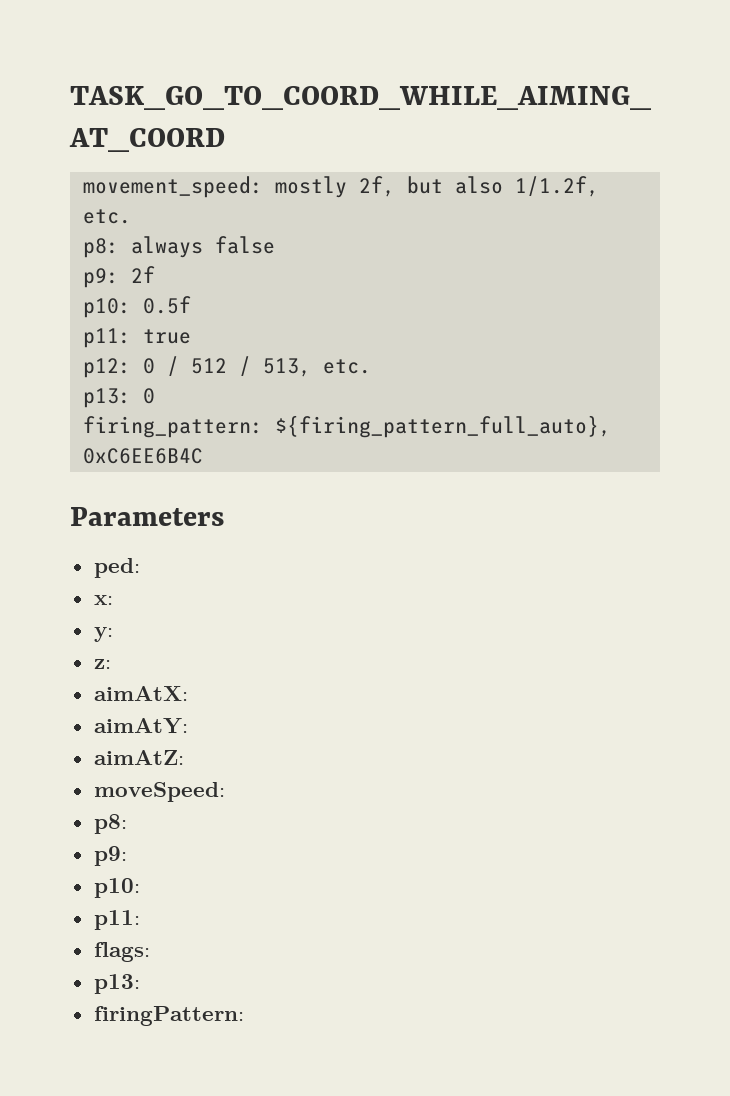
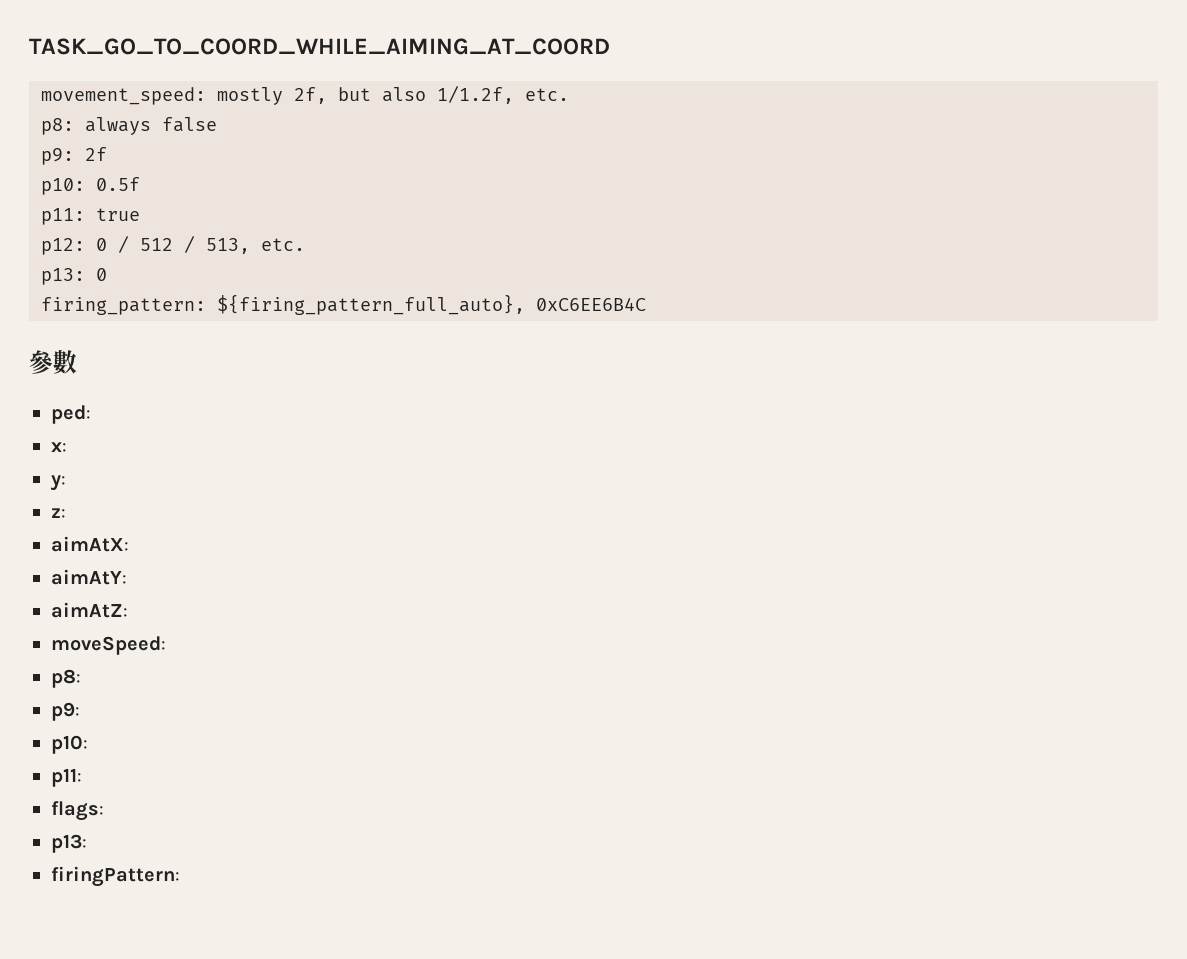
[70,507,224,526] Parameters -> [29,350,77,374] 參數

